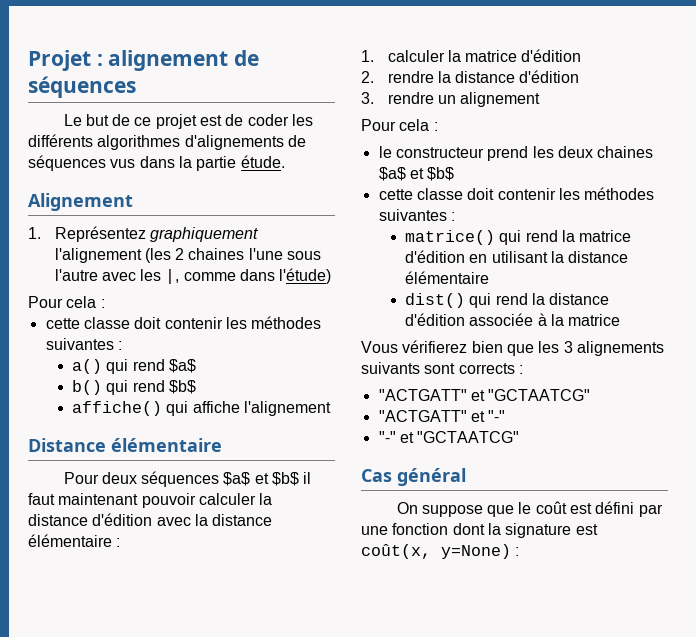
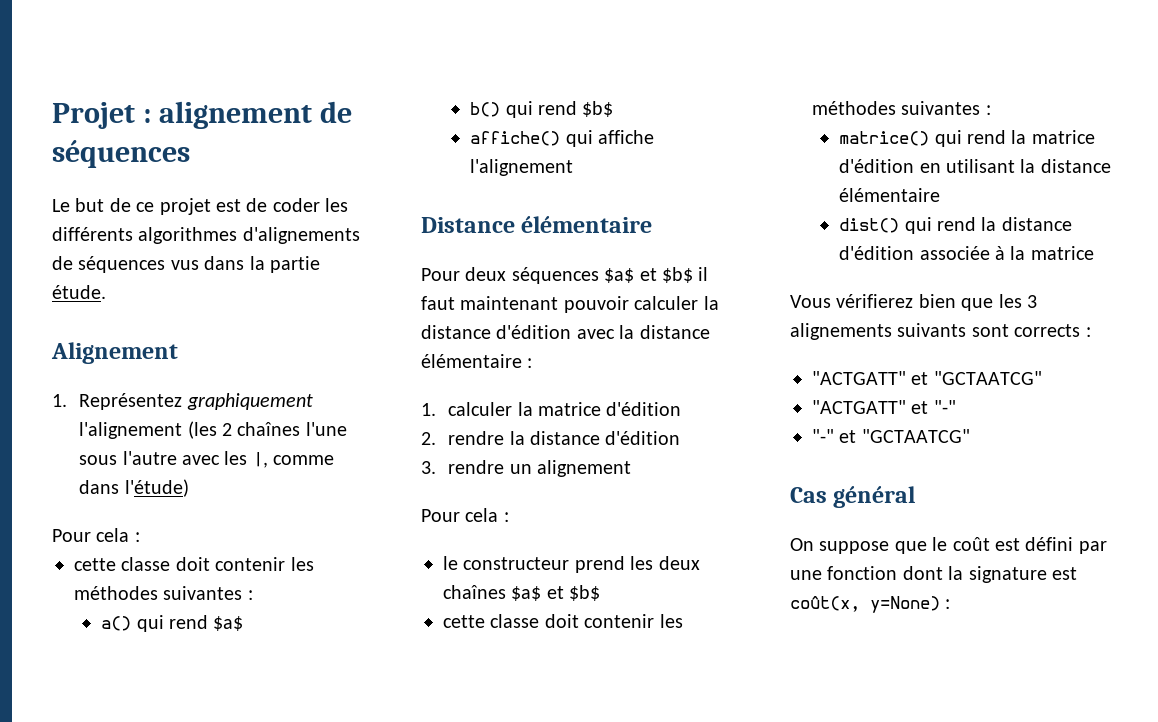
[188,248,245,260] chaines -> [237,422,301,436] chaînes
[597,146,654,158] chaines -> [443,585,506,599] chaînes

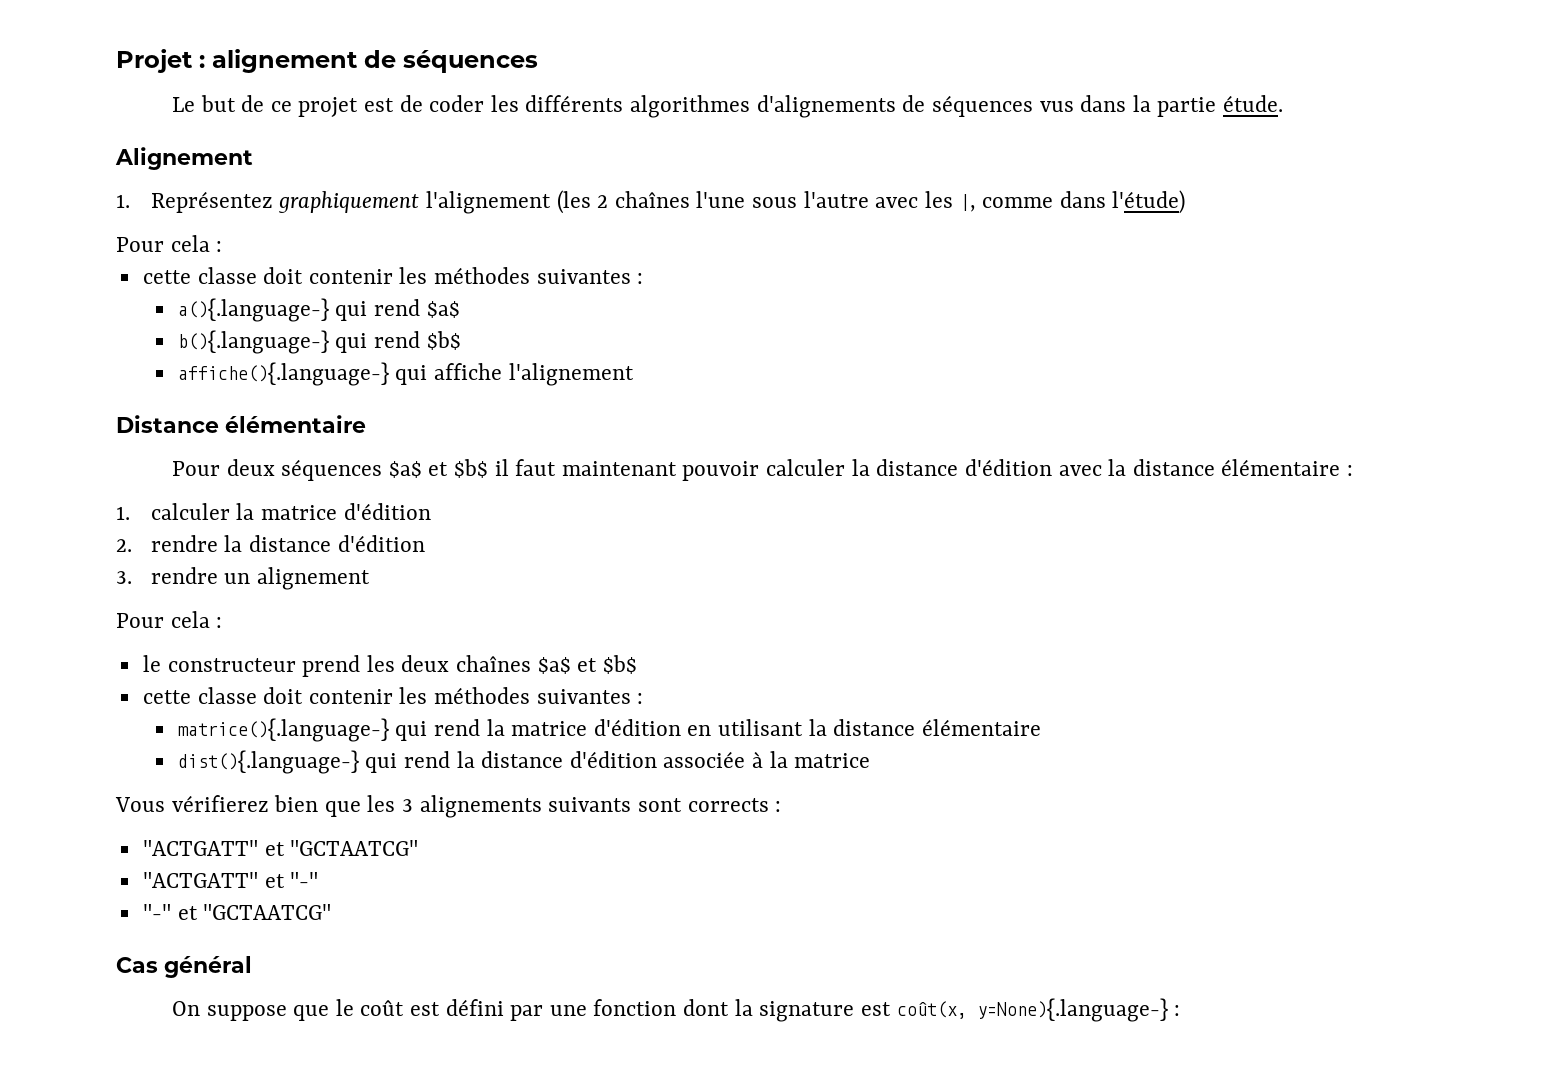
[101,616,132,631] a() -> [177,298,329,322] a(){.language-}
[470,102,501,117] b() -> [177,330,329,354] b(){.language-}
[470,131,561,146] affiche() -> [177,362,389,386] affiche(){.language-}
[839,131,930,146] matrice() -> [177,718,389,742] matrice(){.language-}
[839,218,900,233] dist() -> [177,750,359,774] dist(){.language-}
[870,596,940,613] y=None) -> [976,998,1168,1022] y=None){.language-}

